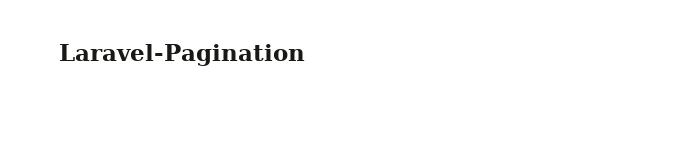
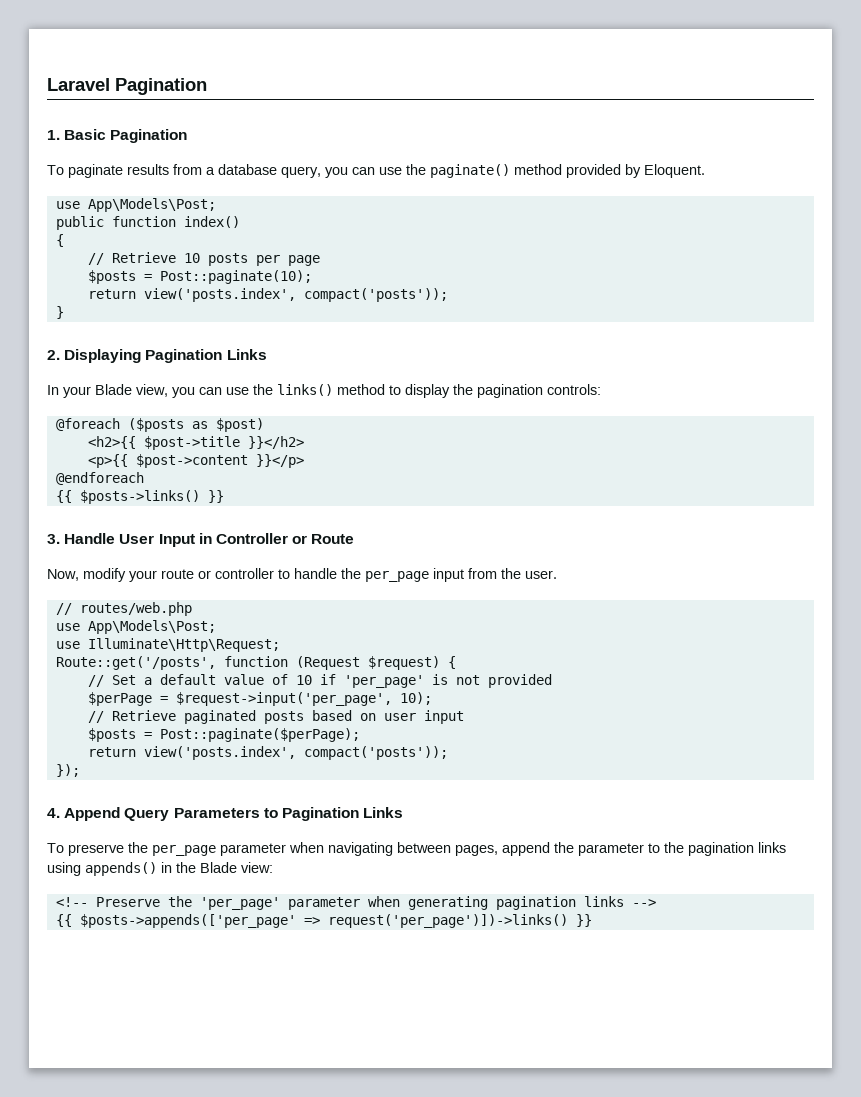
[59,44,305,66] Laravel-Pagination -> [47,78,207,95] [47,129,188,143] [47,164,705,178] [55,198,216,212] [55,216,240,230] [55,234,64,247] [87,252,320,266] [87,270,312,284] [87,288,448,302] [55,306,64,319] [47,349,267,363] [47,384,601,398] [55,418,264,432] [87,436,304,450] [87,454,304,468] [55,472,144,485] [55,490,224,504] [47,533,355,547] [47,568,557,582] [55,602,192,616] [55,620,216,634] [55,638,280,652] [55,656,456,670] [87,674,552,688] [87,692,432,706] [87,710,464,724] [87,728,360,742] [87,746,448,760] [55,764,80,777] [47,807,404,821] [47,842,786,856] [47,862,273,876] [55,896,656,910] [55,914,592,928] Laravel Pagination // 1. Basic Pagination // To paginate results from a database query, you can use the paginate() method provided by Eloquent. // use App\Models\Post; // public function index() // { // // Retrieve 10 posts per page // $posts = Post::paginate(10); // return view('posts.index', compact('posts')); // } // 2. Displaying Pagination Links // In your Blade view, you can use the links() method to display the pagination controls: // @foreach ($posts as $post) // <h2>{{ $post->title }}</h2> // <p>{{ $post->content }}</p> // @endforeach // {{ $posts->links() }} // 3. Handle User Input in Controller or Route // Now, modify your route or controller to handle the per_page input from the user. // // routes/web.php // use App\Models\Post; // use Illuminate\Http\Request; // Route::get('/posts', function (Request $request) { // // Set a default value of 10 if 'per_page' is not provided // $perPage = $request->input('per_page', 10); // // Retrieve paginated posts based on user input // $posts = Post::paginate($perPage); // return view('posts.index', compact('posts')); // }); // 4. Append Query Parameters to Pagination Links // To preserve the per_page parameter when navigating between pages, append the parameter to the pagination links using appends() in the Blade view: // <!-- Preserve the 'per_page' parameter when generating pagination links --> // {{ $posts->appends(['per_page' => request('per_page')])->links() }}

